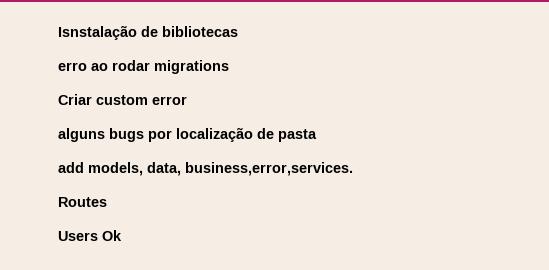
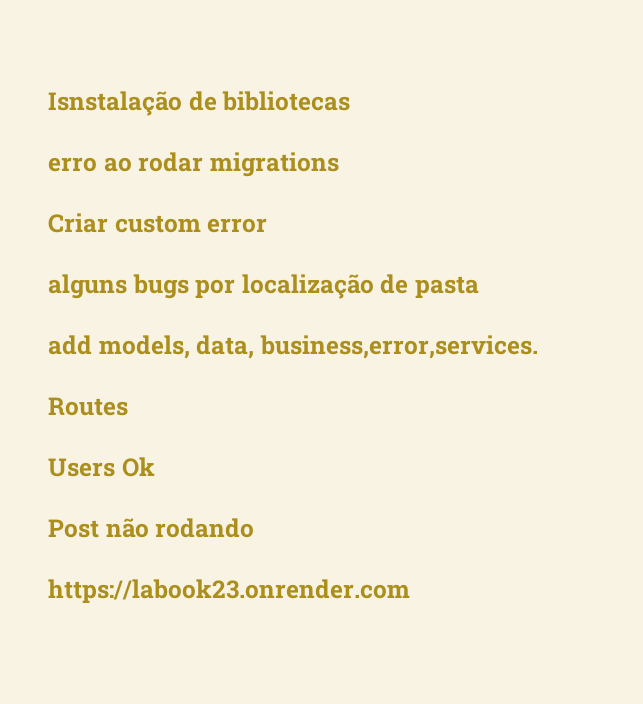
(122, 235) none -> [48,518,255,538] [48,579,410,603] // Post não rodando // https://labook23.onrender.com

